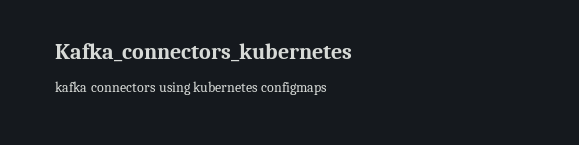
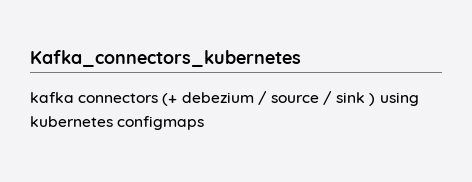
(156, 87) none -> [162,91,376,106] (+ debezium / source / sink )

